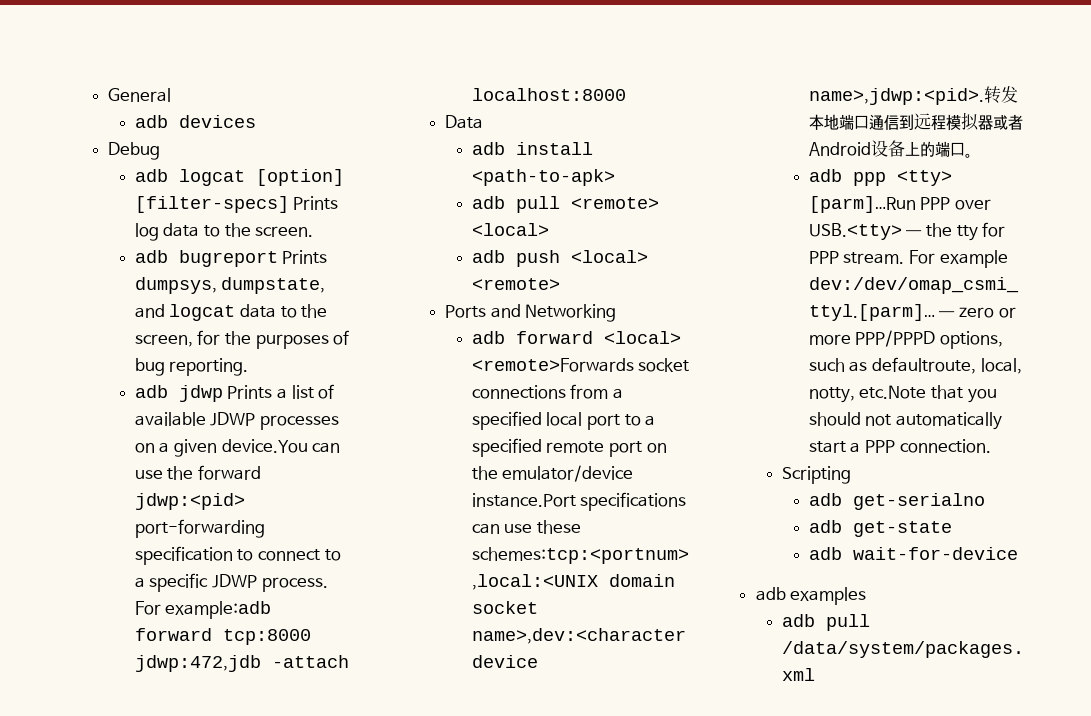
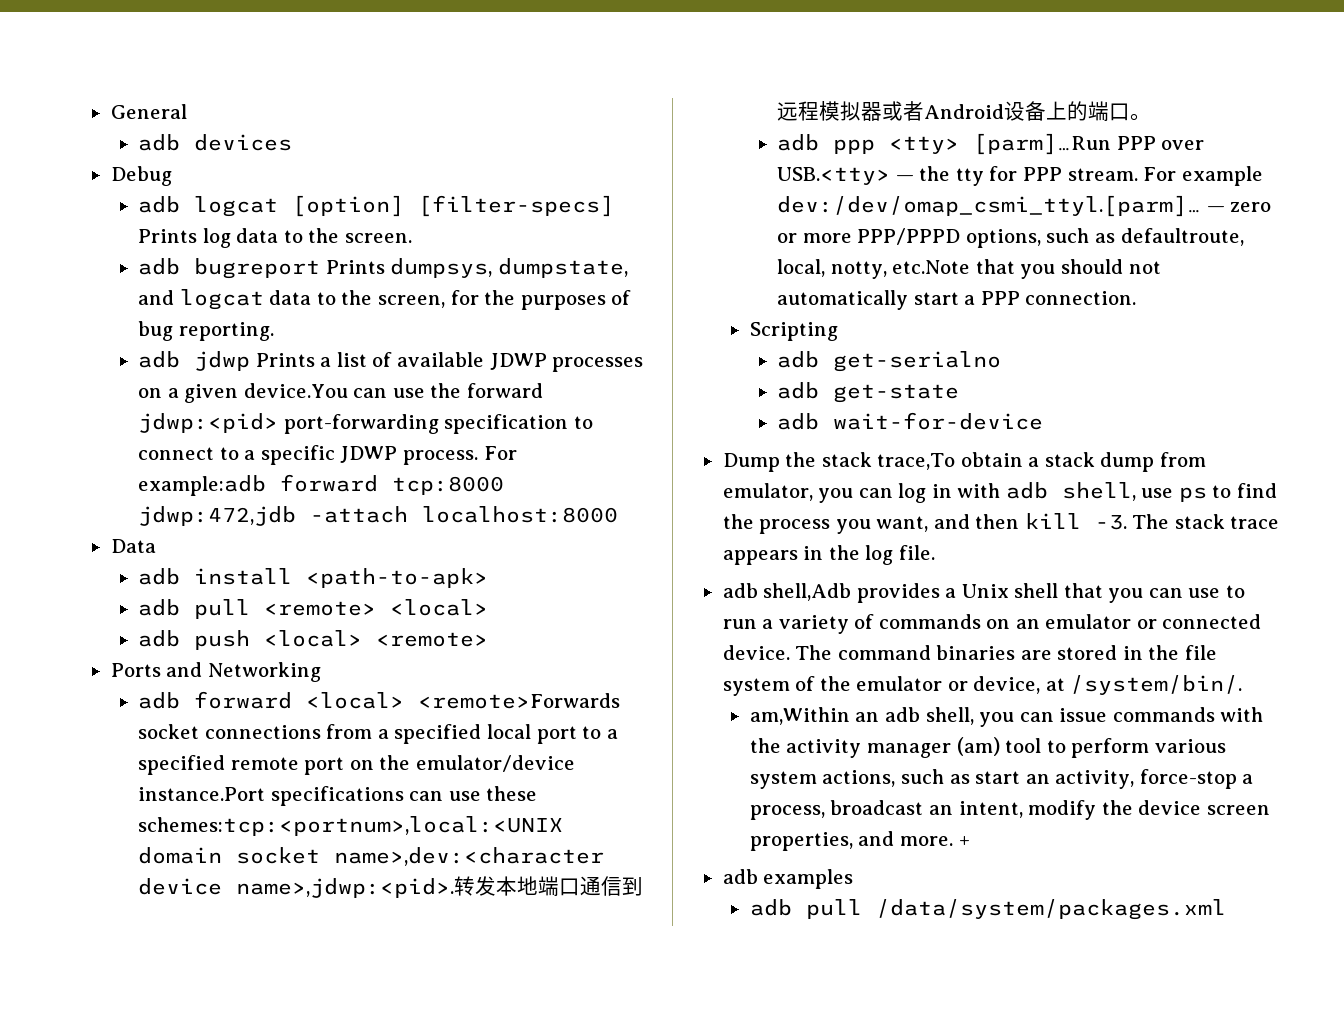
(1018, 553) none -> [722,452,1206,472] [722,482,1277,503] [722,513,1280,534] [722,545,935,565] [722,583,1245,603] [722,614,1262,634] [722,645,1217,660] [722,675,1243,696] [749,707,1264,727] [749,737,1226,758] [749,769,1254,789] [749,800,1270,820] [749,831,970,851] // Dump the stack trace,To obtain a stack dump from emulator, you can log in with adb shell, use ps to find the process you want, and then kill -3. The stack trace appears in the log file. // adb shell,Adb provides a Unix shell that you can use to run a variety of commands on an emulator or connected device. The command binaries are stored in the file system of the emulator or device, at /system/bin/. // am,Within an adb shell, you can issue commands with the activity manager (am) tool to perform various system actions, such as start an activity, force-stop a process, broadcast an intent, modify the device screen properties, and more. +

